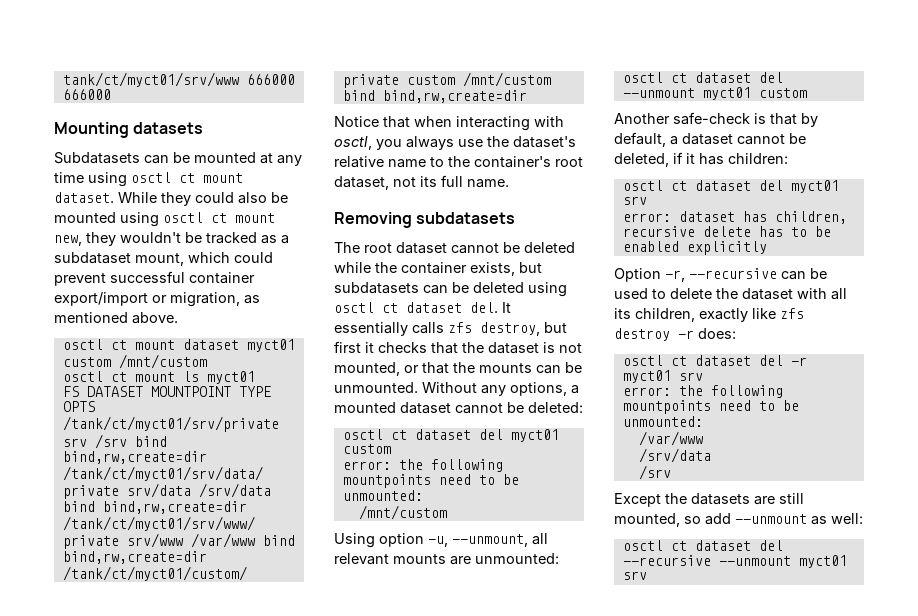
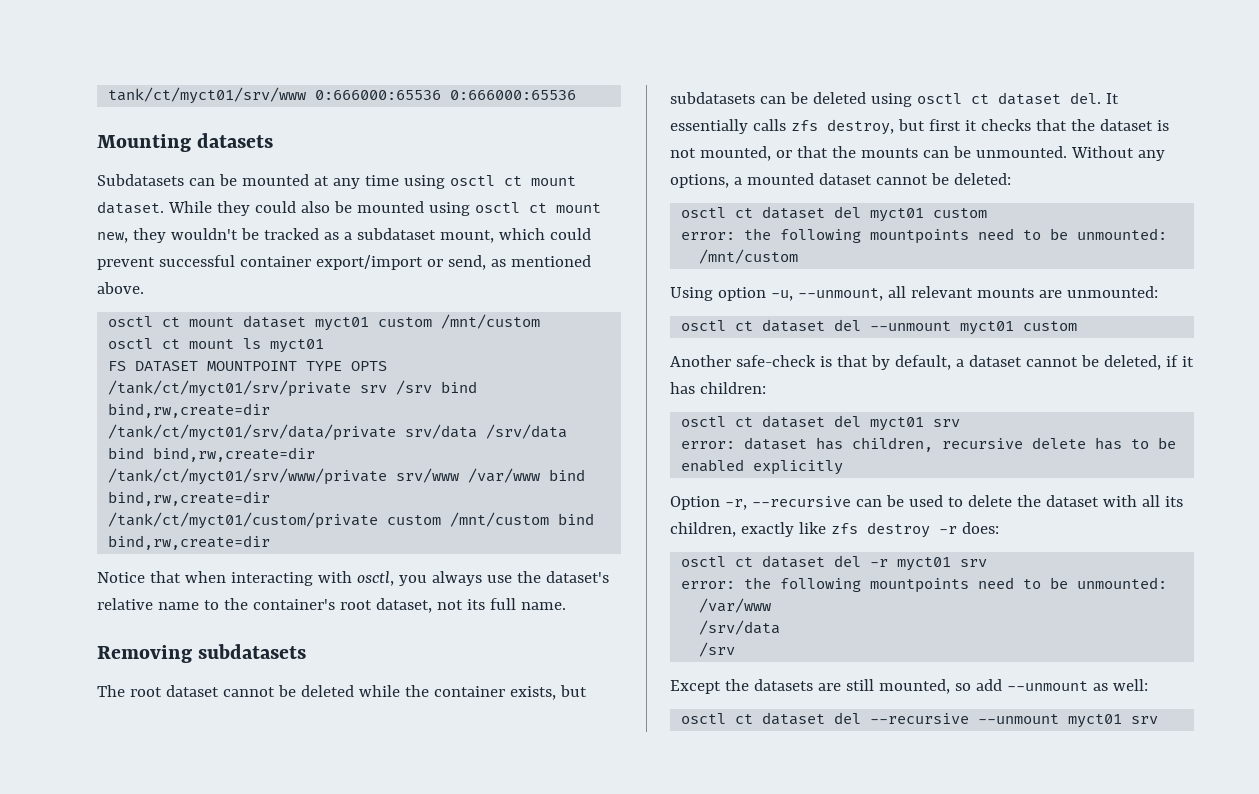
[246,74,295,85] [62,89,111,100] 666000 666000 -> [315,90,577,100] 0:666000:65536 0:666000:65536
[170,292,240,307] migration, -> [447,255,486,270] send,

